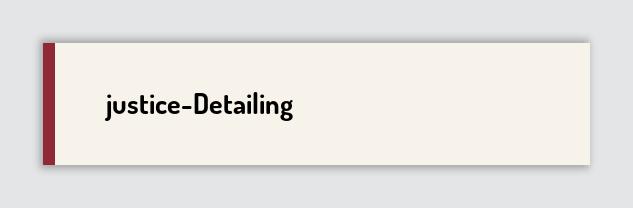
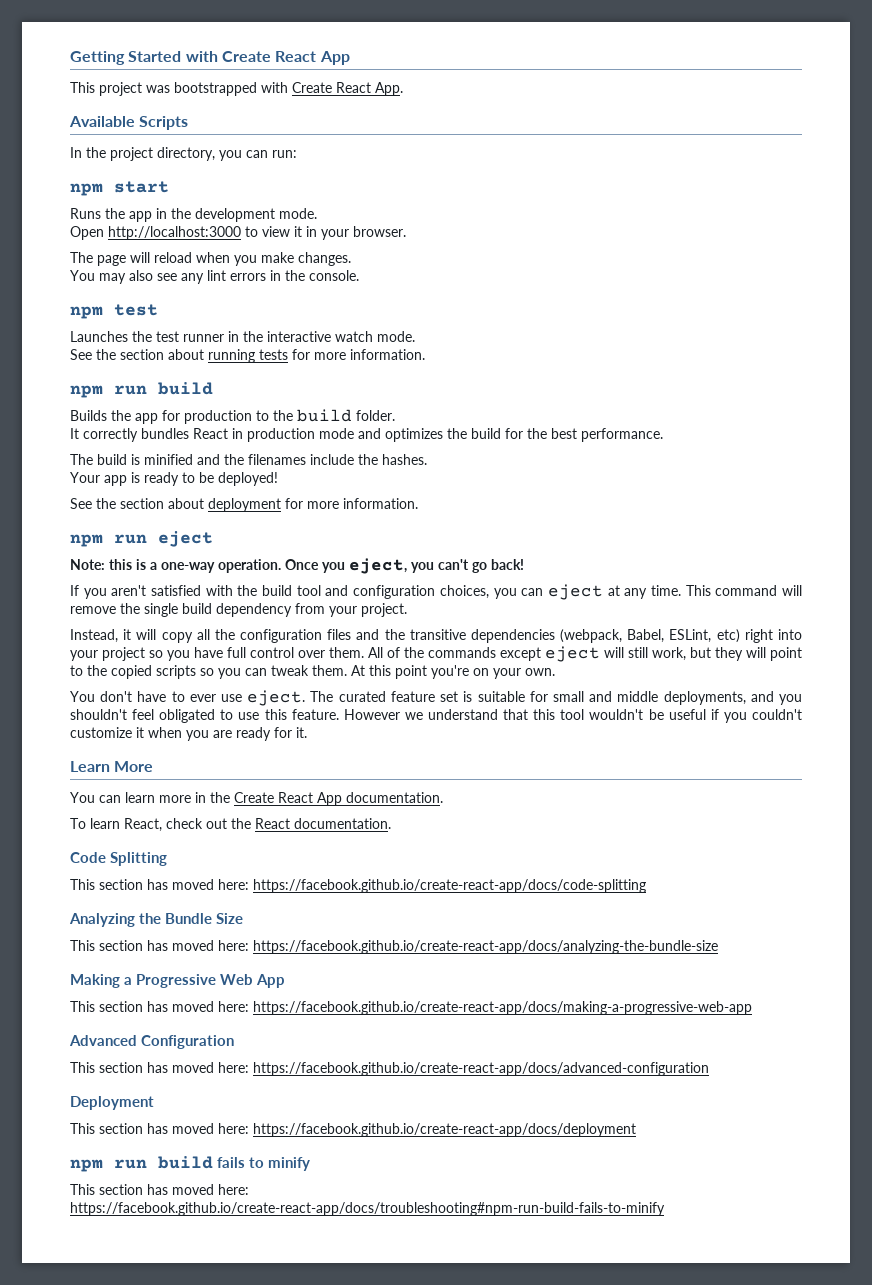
[104,92,293,121] justice-Detailing -> [70,51,350,65] [70,82,403,96] [69,116,189,130] [70,147,297,161] [70,181,169,196] [70,208,317,222] [70,226,406,240] [70,252,351,266] [70,270,359,284] [70,304,158,319] [70,331,415,342] [70,349,425,363] [70,382,213,398] [70,409,395,424] [70,428,663,442] [70,454,427,465] [70,472,278,486] [70,498,418,512] [70,531,213,547] [70,558,524,574] [70,584,803,600] [70,603,407,617] [70,629,802,643] [70,646,802,662] [70,665,555,679] [70,690,803,706] [70,709,802,723] [70,727,307,741] [70,761,154,772] [70,792,443,806] [70,818,391,832] [70,852,167,866] [70,879,646,893] [69,913,243,927] [70,940,718,954] [70,974,285,988] [70,1001,752,1015] [69,1035,234,1049] [70,1062,709,1076] [70,1096,154,1110] [70,1123,636,1137] [70,1156,310,1172] [70,1184,249,1195] [70,1202,665,1216] Getting Started with Create React App // This project was bootstrapped with Create React App. // Available Scripts // In the project directory, you can run: // npm start // Runs the app in the development mode. // Open http://localhost:3000 to view it in your browser. // The page will reload when you make changes. // You may also see any lint errors in the console. // npm test // Launches the test runner in the interactive watch mode. // See the section about running tests for more information. // npm run build // Builds the app for production to the build folder. // It correctly bundles React in production mode and optimizes the build for the best performance. // The build is minified and the filenames include the hashes. // Your app is ready to be deployed! // See the section about deployment for more information. // npm run eject // Note: this is a one-way operation. Once you eject, you can't go back! // If you aren't satisfied with the build tool and configuration choices, you can eject at any time. This command will remove the single build dependency from your project. // Instead, it will copy all the configuration files and the transitive dependencies (webpack, Babel, ESLint, etc) right into your project so you have full control over them. All of the commands except eject will still work, but they will point to the copied scripts so you can tweak them. At this point you're on your own. // You don't have to ever use eject. The curated feature set is suitable for small and middle deployments, and you shouldn't feel obligated to use this feature. However we understand that this tool wouldn't be useful if you couldn't customize it when you are ready for it. // Learn More // You can learn more in the Create React App documentation. // To learn React, check out the React documentation. // Code Splitting // This section has moved here: https://facebook.github.io/create-react-app/docs/code-splitting // Analyzing the Bundle Size // This section has moved here: https://facebook.github.io/create-react-app/docs/analyzing-the-bundle-size // Making a Progressive Web App // This section has moved here: https://facebook.github.io/create-react-app/docs/making-a-progressive-web-app // Advanced Configuration // This section has moved here: https://facebook.github.io/create-react-app/docs/advanced-configuration // Deployment // This section has moved here: https://facebook.github.io/create-react-app/docs/deployment // npm run build fails to minify // This section has moved here: https://facebook.github.io/create-react-app/docs/troubleshooting#npm-run-build-fails-to-minify

